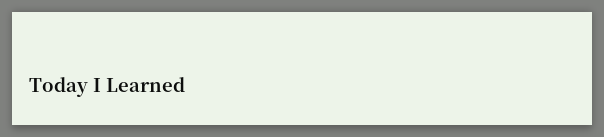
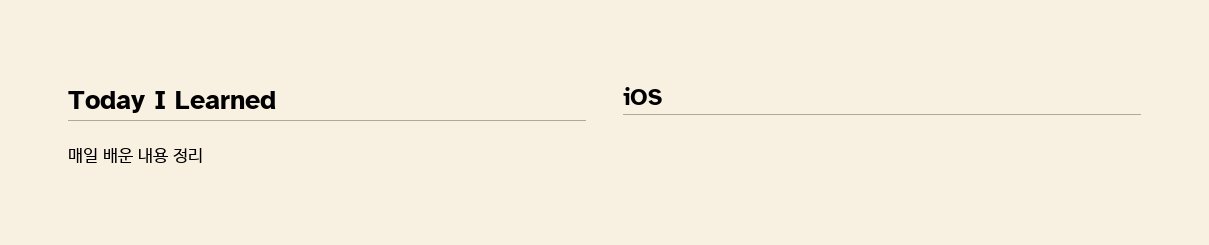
(185, 84) none -> [68,148,203,163] [623,87,662,105] // 매일 배운 내용 정리 // iOS

